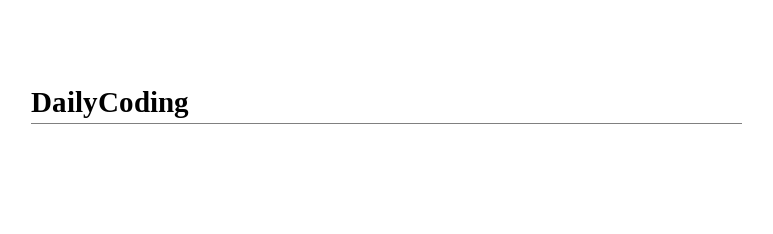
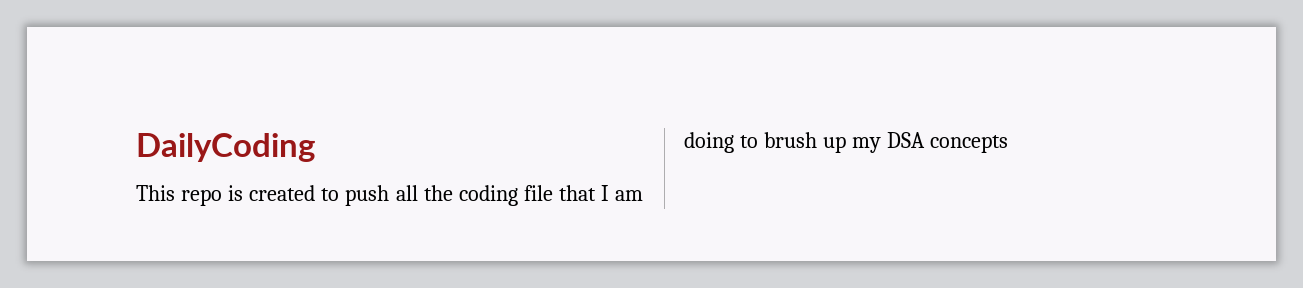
(189, 104) none -> [136,185,643,206] [684,132,1008,153] // This repo is created to push all the coding file that I am doing to brush up my DSA concepts

